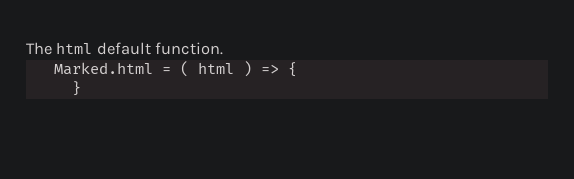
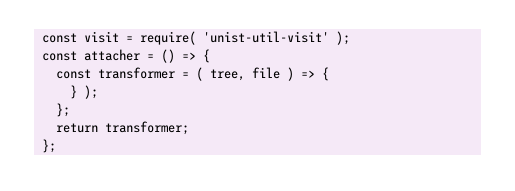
[26,42,224,55] [53,61,234,77] The html default function. // Marked.html = ( html -> [42,31,351,45] [42,49,211,63] [56,67,281,81] const visit = require( 'unist-util-visit' ); // const attacher = () => { // const transformer = ( tree, file
(81, 88) none -> [84,85,99,99] [56,103,71,117] [56,121,190,135] [42,139,57,153] ); // }; // return transformer; // };

